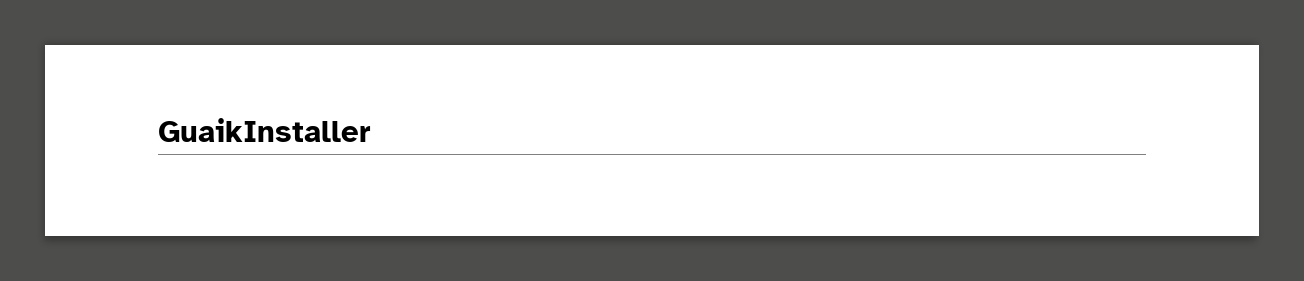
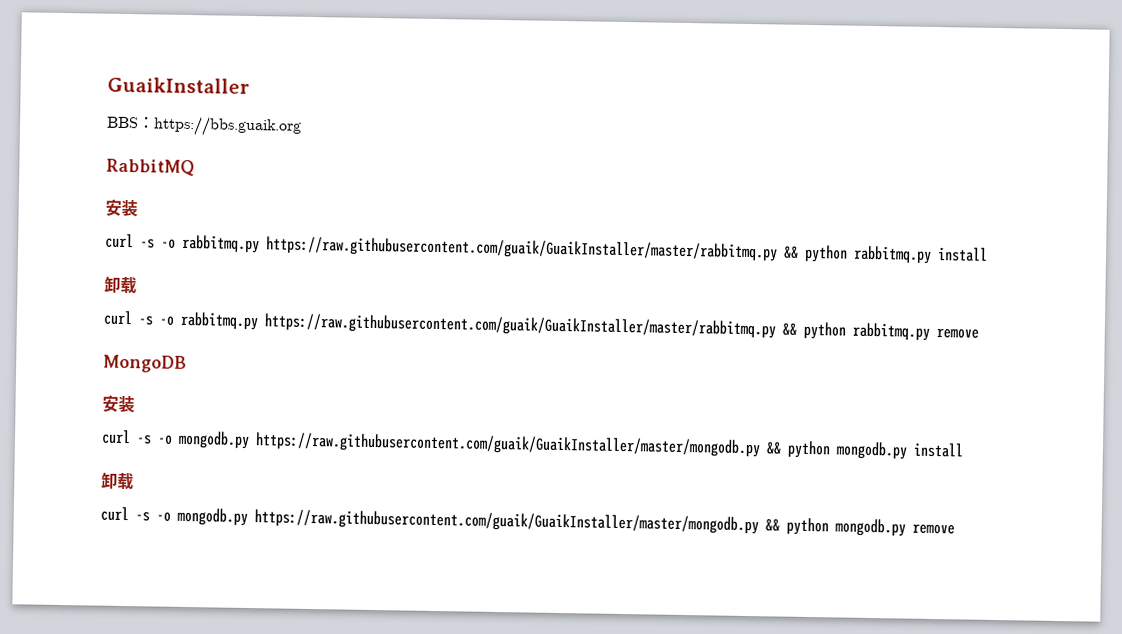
(371, 130) none -> [106,116,302,137] [106,158,195,177] [105,198,138,218] [105,233,988,264] [104,275,137,295] [103,310,979,341] [103,354,187,373] [102,394,135,414] [101,429,964,460] [101,471,134,491] [100,506,955,537] // BBS：https://bbs.guaik.org // RabbitMQ // 安装 // curl -s -o rabbitmq.py https://raw.githubusercontent.com/guaik/GuaikInstaller/master/rabbitmq.py && python rabbitmq.py install // 卸载 // curl -s -o rabbitmq.py https://raw.githubusercontent.com/guaik/GuaikInstaller/master/rabbitmq.py && python rabbitmq.py remove // MongoDB // 安装 // curl -s -o mongodb.py https://raw.githubusercontent.com/guaik/GuaikInstaller/master/mongodb.py && python mongodb.py install // 卸载 // curl -s -o mongodb.py https://raw.githubusercontent.com/guaik/GuaikInstaller/master/mongodb.py && python mongodb.py remove

